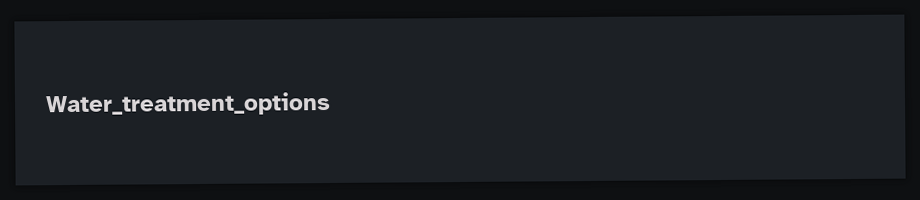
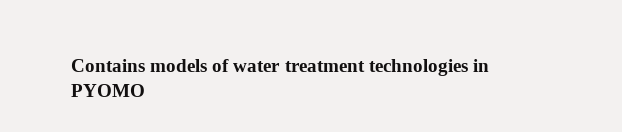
[45,91,331,117] Water_treatment_options -> [71,59,489,76] [71,84,145,97] Contains models of water treatment technologies in PYOMO

